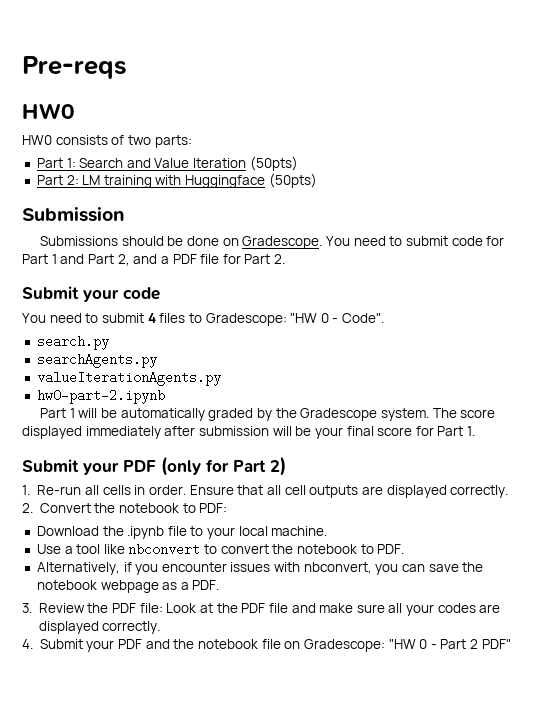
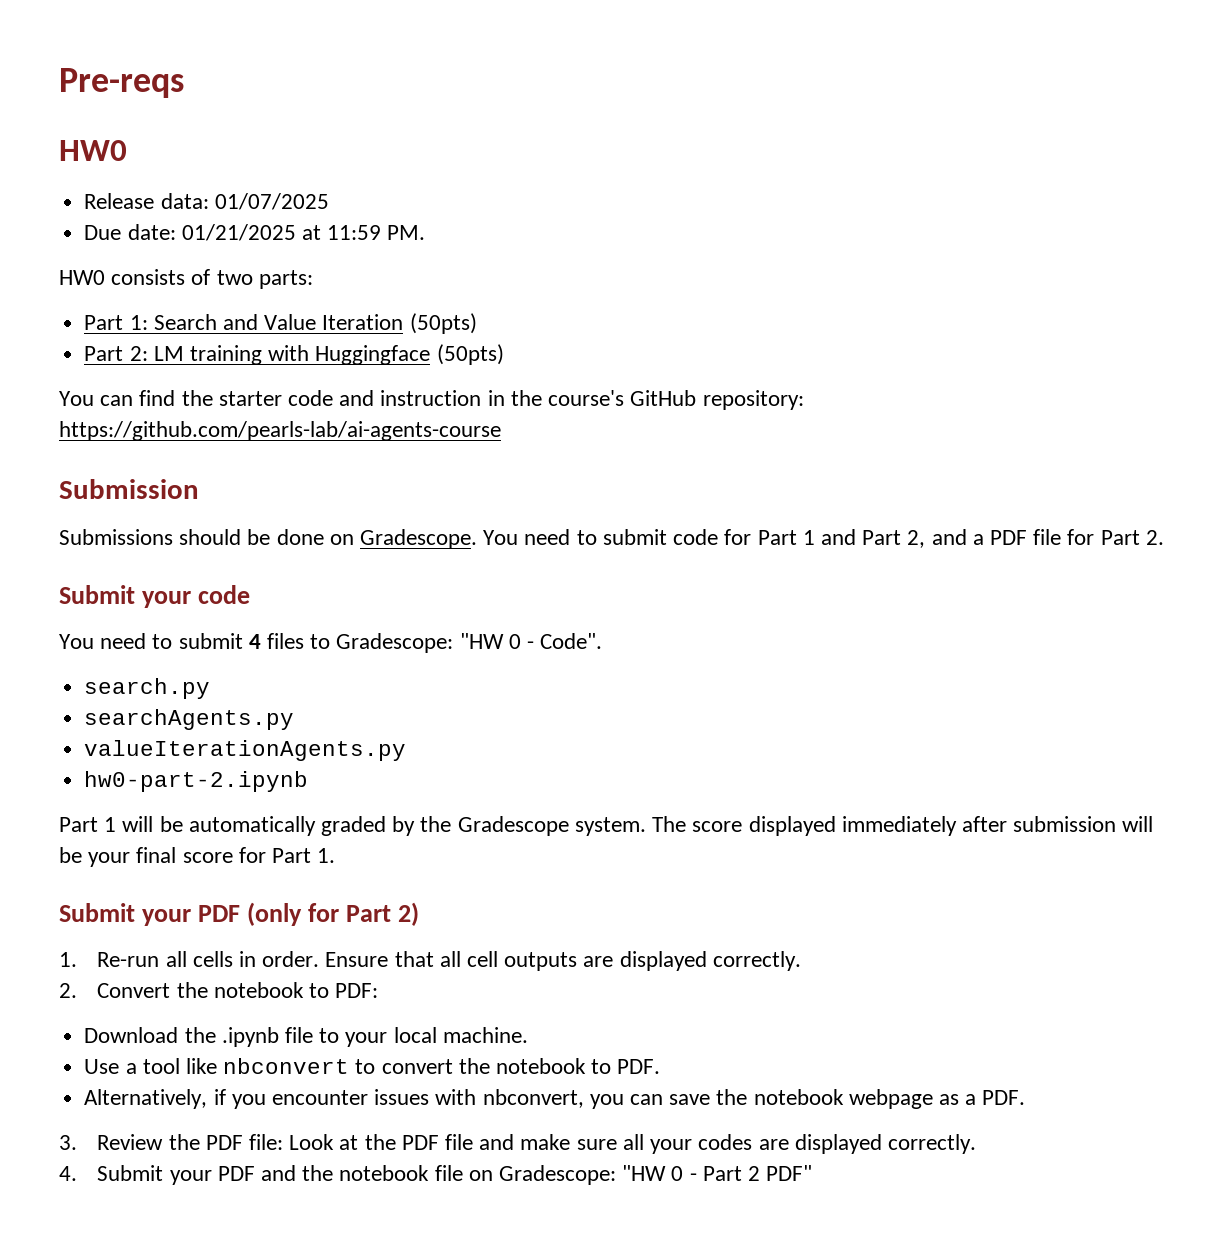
(75, 111) none -> [84,193,329,210] [84,224,426,241] // Release data: 01/07/2025 // Due date: 01/21/2025 at 11:59 PM.
(317, 180) none -> [59,390,804,410] [59,421,501,441] // You can find the starter code and instruction in the course's GitHub repository: https://github.com/pearls-lab/ai-agents-course

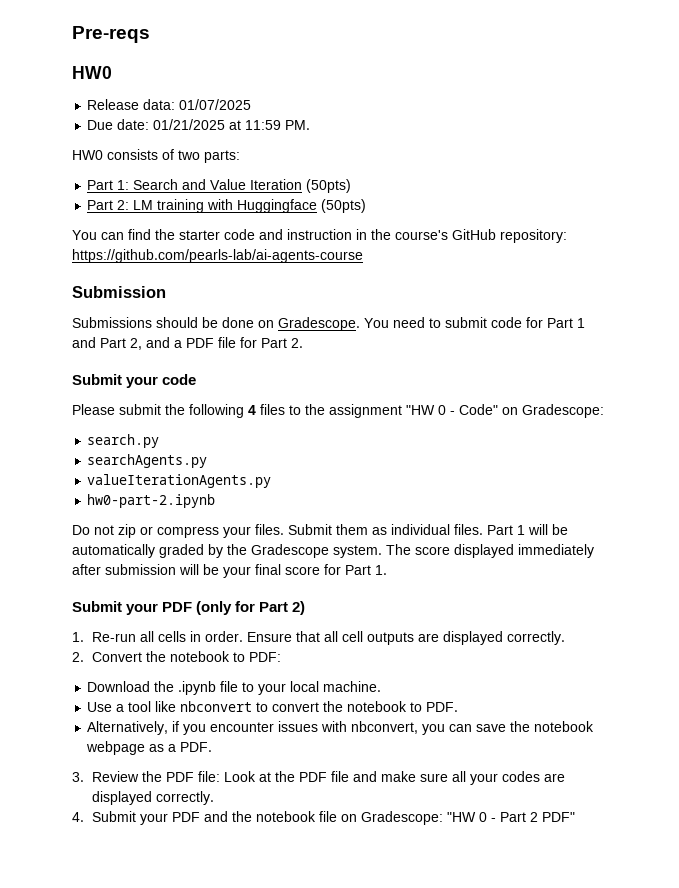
[59,633,243,649] You need to submit -> [72,404,244,418] Please submit the following
[336,633,603,653] Gradescope: "HW 0 - Code". -> [305,404,604,418] the assignment "HW 0 - Code" on Gradescope:
(309, 781) none -> [72,524,483,538] Do not zip or compress your files. Submit them as individual files.

